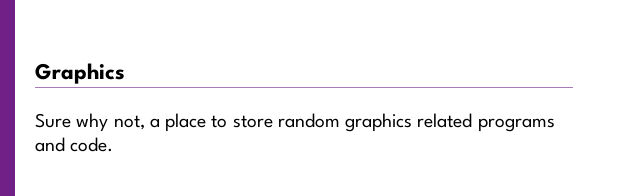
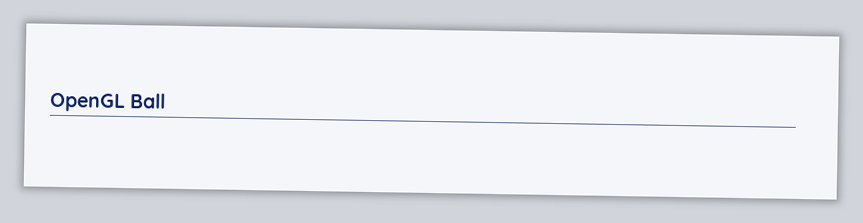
[35,63,125,84] [35,113,555,132] [35,137,114,152] Graphics // Sure why not, a place to store random graphics related programs and code. -> [49,92,167,113] OpenGL Ball

